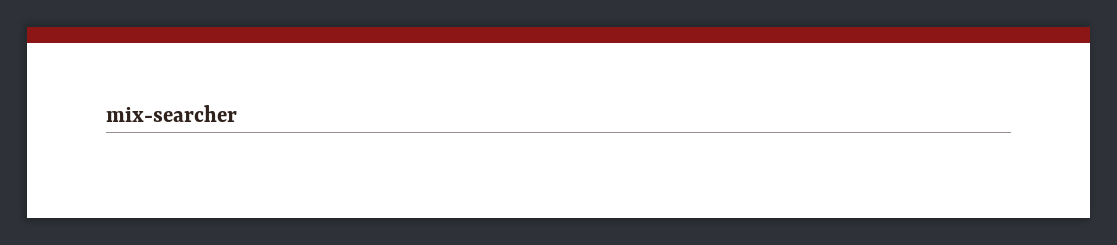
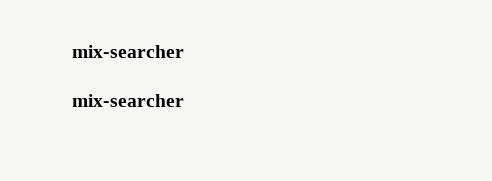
[106,105,237,122] mix-searcher -> [72,45,184,58] [72,94,184,107] mix-searcher // mix-searcher

